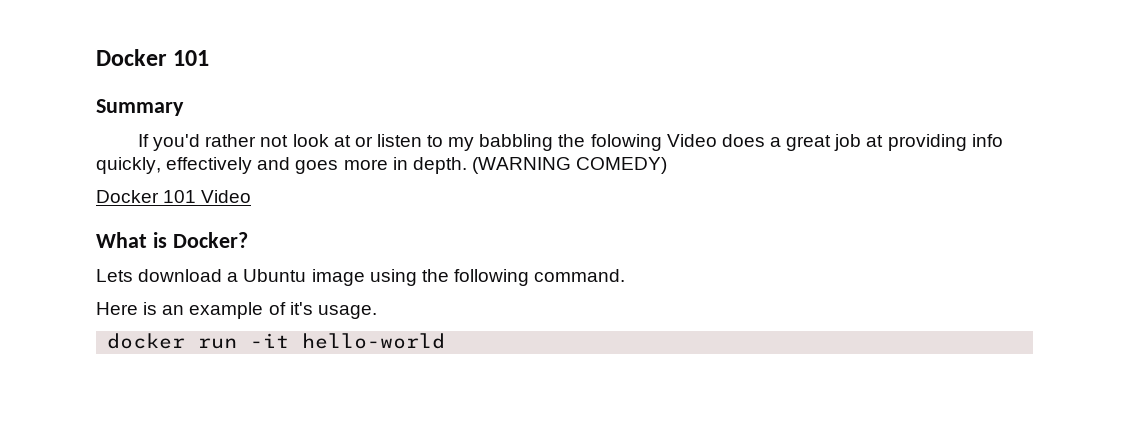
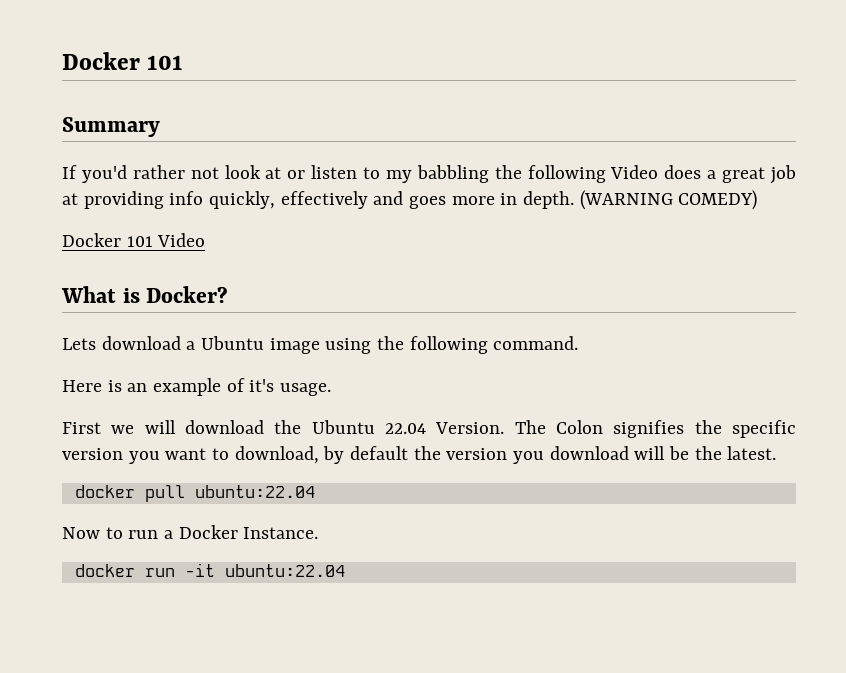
[590,134,662,151] folowing -> [527,165,606,183] following
(377, 312) none -> [62,420,797,438] [62,446,777,464] [74,485,315,502] [62,525,319,539] // First we will download the Ubuntu 22.04 Version. The Colon signifies the specific version you want to download, by default the version you download will be the latest. // docker pull ubuntu:22.04 // Now to run a Docker Instance.
[302,333,446,349] hello-world -> [224,564,345,577] ubuntu:22.04

